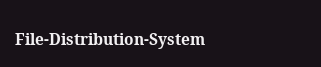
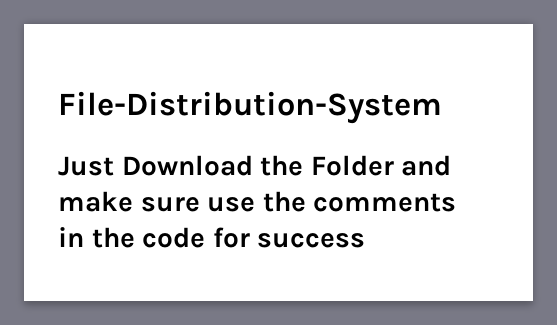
(205, 41) none -> [58,155,452,176] [58,191,457,212] [58,227,366,248] // Just Download the Folder and make sure use the comments in the code for success

